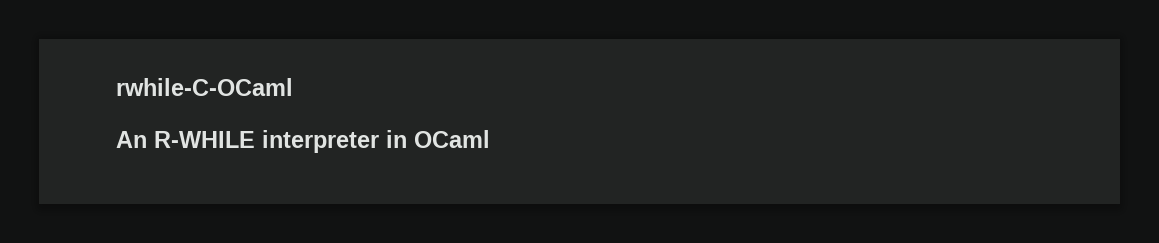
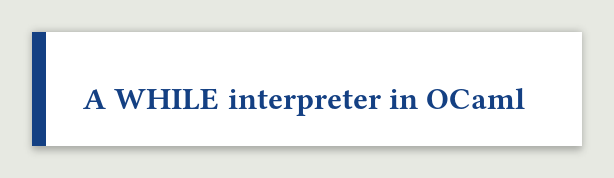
[116,78,293,96] [116,131,255,148] rwhile-C-OCaml // An R-WHILE -> [83,88,220,110] A WHILE

